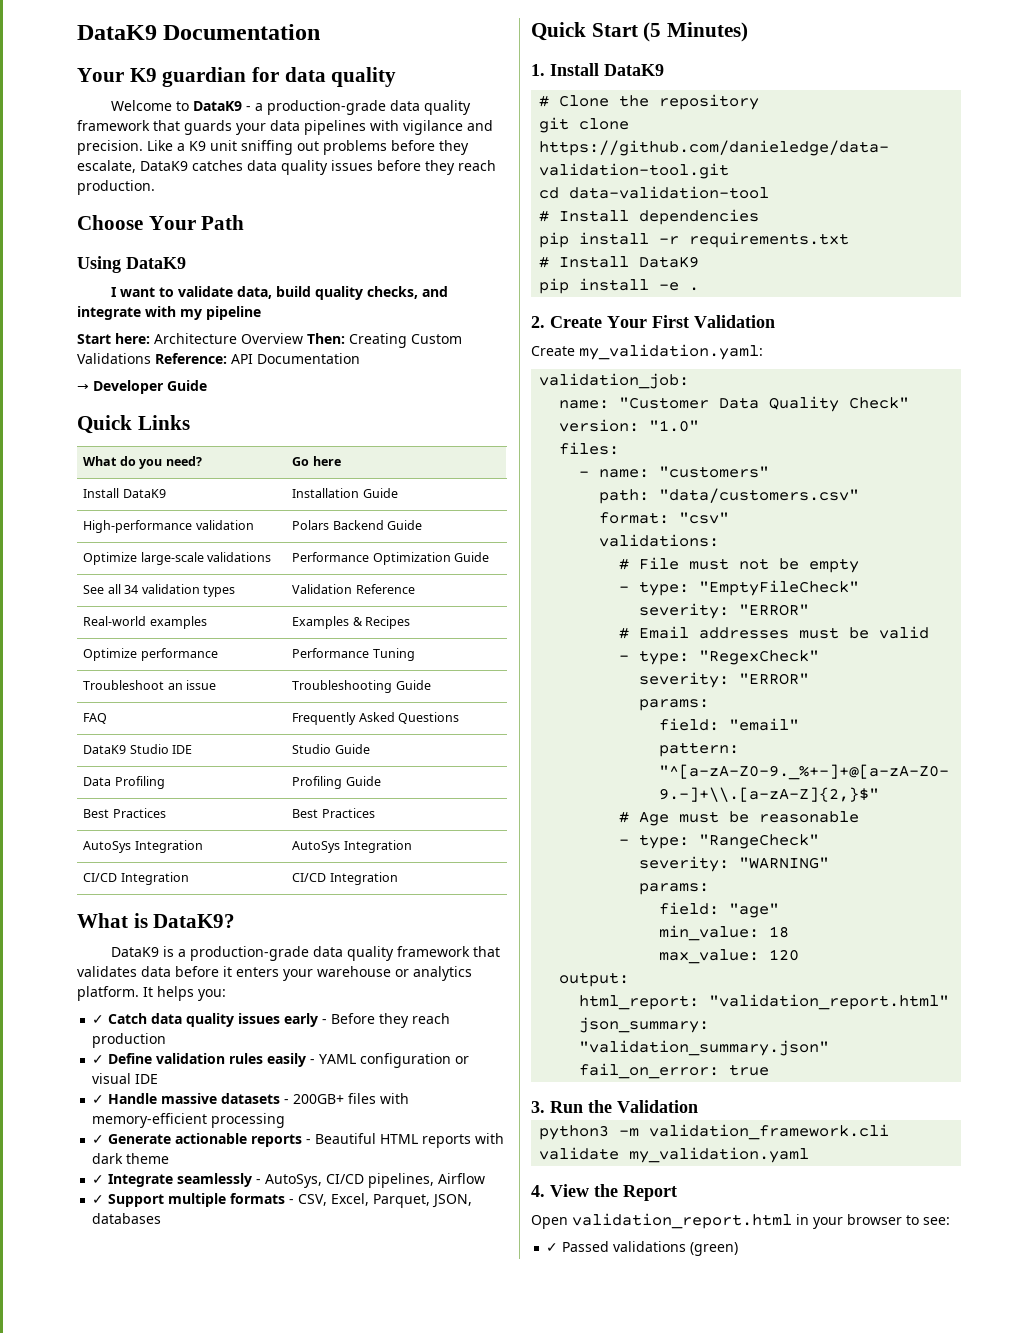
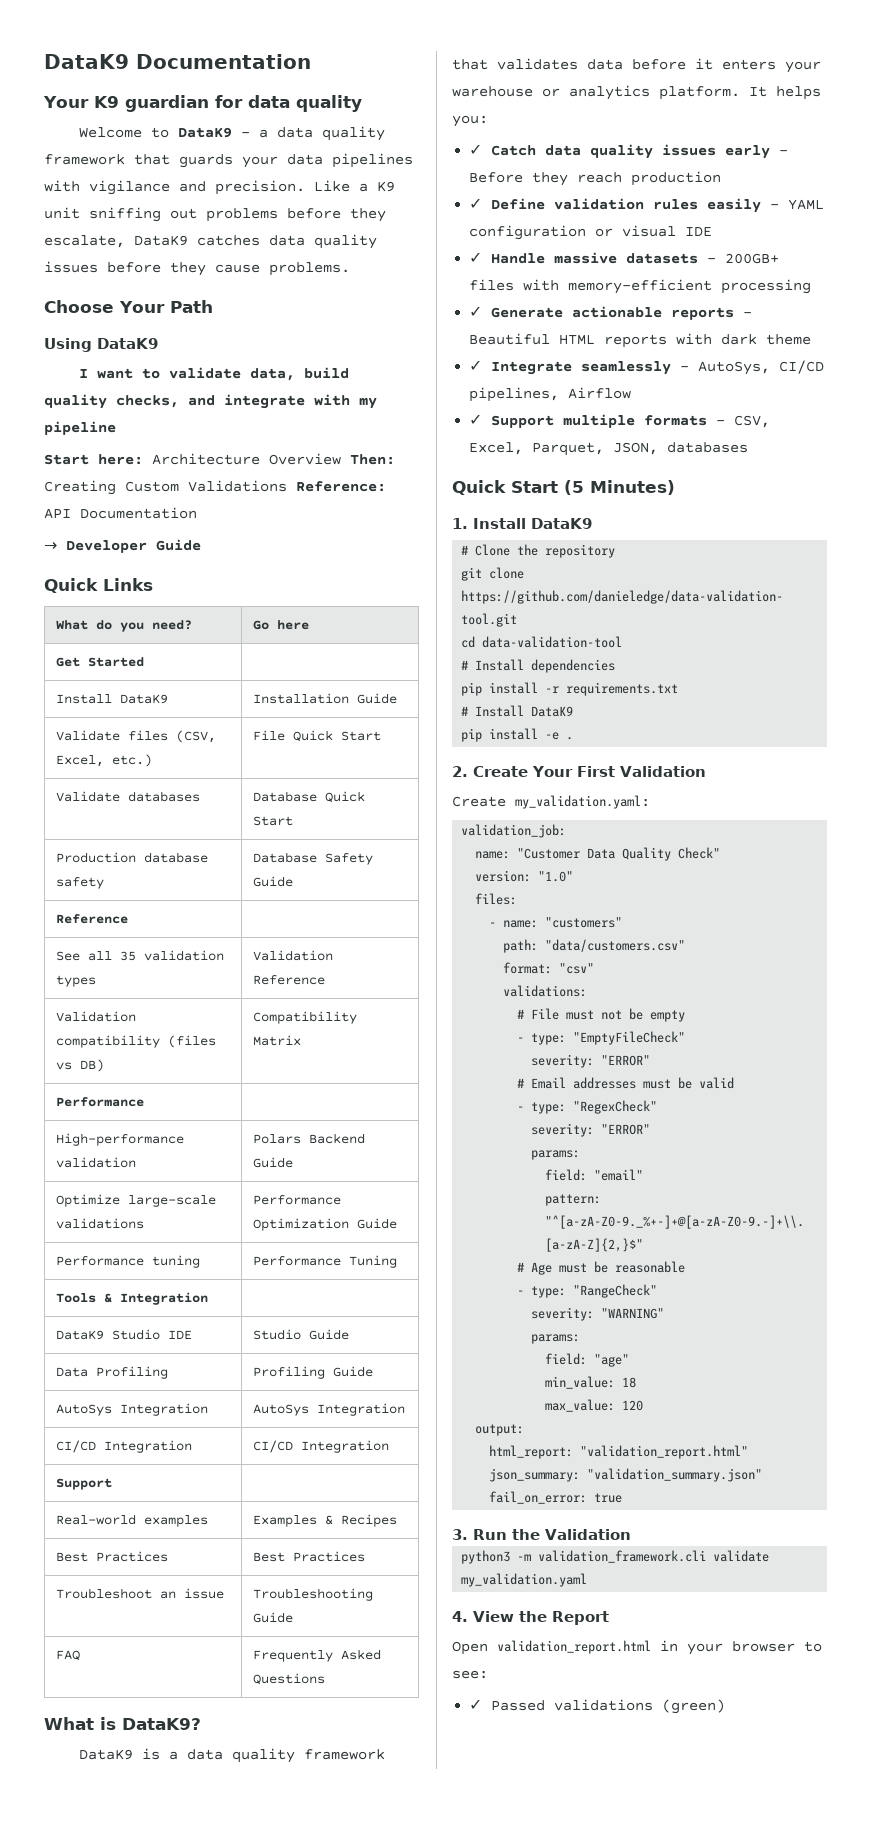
[267,100,387,115] production-grade -> (268, 133) none
[458,160,496,171] [77,180,155,195] reach production. -> [215,262,350,276] cause problems.
(341, 461) none -> [55,657,144,667] // Get Started |
(398, 493) none -> [55,730,216,743] [55,754,152,767] [252,730,381,742] [55,791,200,802] [252,791,365,803] [252,816,293,826] [55,852,208,863] [55,877,104,889] [252,852,373,865] [252,876,293,887] [55,914,128,924] [55,950,224,961] [55,975,96,987] [252,950,333,961] [252,975,325,985] [55,1011,136,1022] [55,1035,216,1048] [55,1059,104,1072] [252,1011,357,1024] [252,1035,301,1046] [55,1097,144,1107] // Validate files (CSV, Excel, etc.) | File Quick Start // Validate databases | Database Quick Start // Production database safety | Database Safety Guide // Reference | // See all 35 validation types | Validation Reference // Validation compatibility (files vs DB) | Compatibility Matrix // Performance |
[83,584,235,597] [292,584,415,594] [83,616,207,629] [292,616,411,629] [83,648,218,661] [292,648,415,661] [83,680,217,690] [292,680,431,693] [83,713,108,724] [292,712,460,725] See all 34 validation types | Validation Reference // Real-world examples | Examples & Recipes // Optimize performance | Performance Tuning // Troubleshoot an issue | Troubleshooting Guide // FAQ | Frequently Asked Questions -> [55,1255,200,1268] [252,1255,397,1268] [55,1292,208,1305] Performance tuning | Performance Tuning // Tools & Integration |
[83,808,166,818] [292,808,375,818] // Best Practices | Best Practices -> (373, 1371) none
(398, 878) none -> [55,1478,112,1490] [55,1514,208,1527] [252,1514,397,1527] [55,1551,168,1562] [252,1551,365,1562] [55,1588,224,1599] [252,1588,373,1601] [252,1612,293,1623] [55,1650,80,1661] [252,1649,381,1662] [252,1673,325,1685] // Support | // Real-world examples | Examples & Recipes // Best Practices | Best Practices // Troubleshoot an issue | Troubleshooting Guide // FAQ | Frequently Asked Questions
[190,946,310,961] production-grade -> (178, 1755) none

